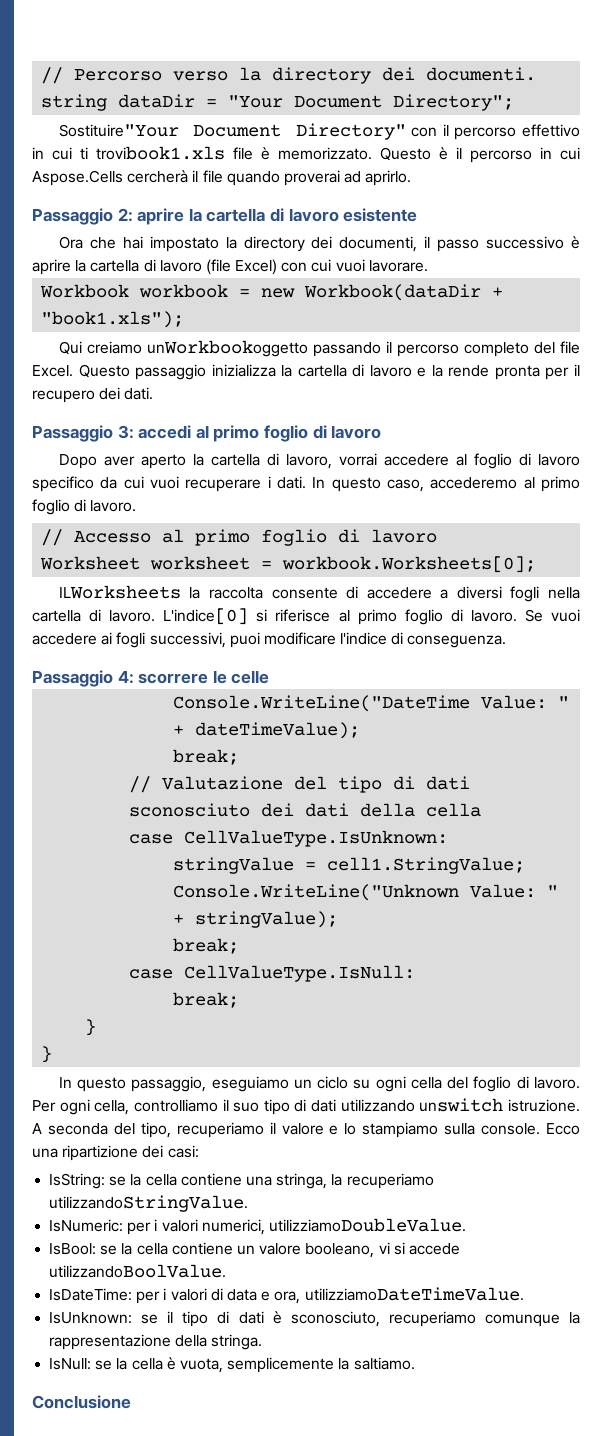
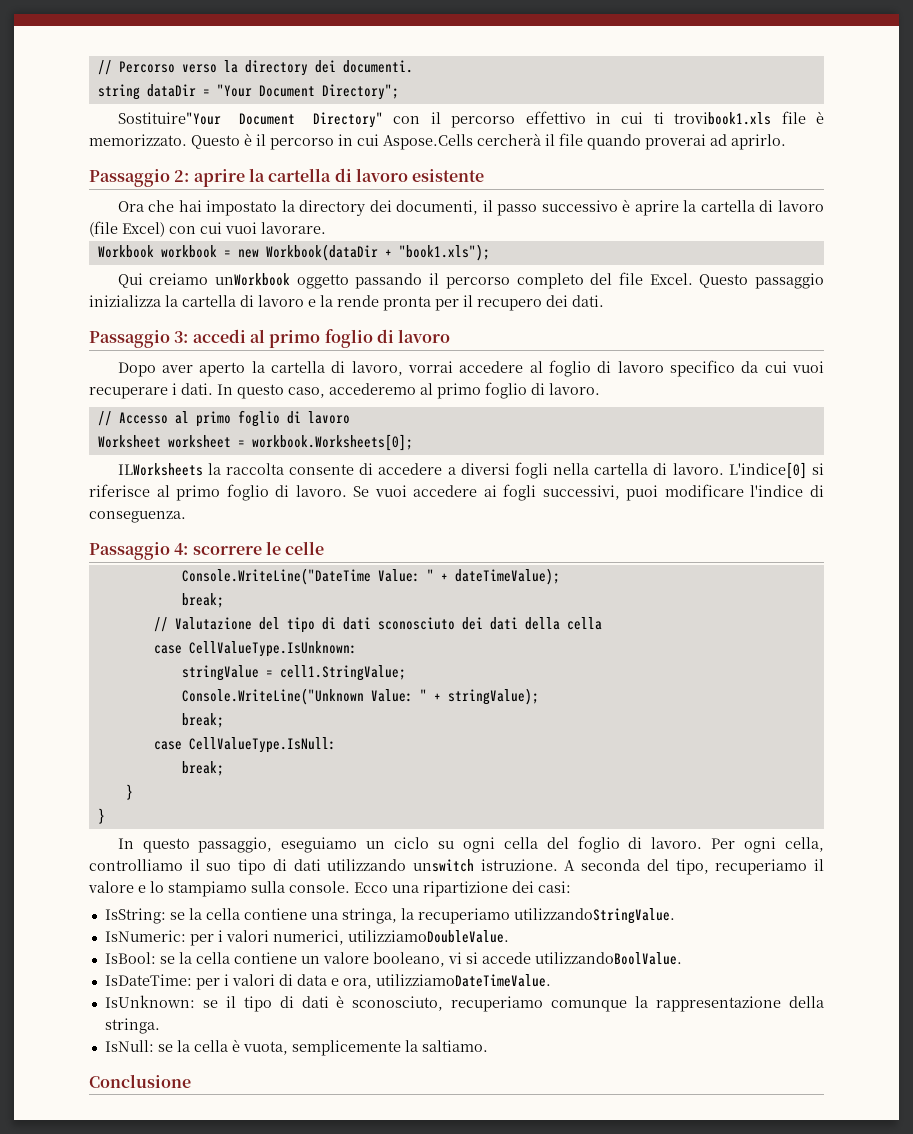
[146,340,308,357] unWorkbookoggetto -> [215,273,349,289] unWorkbook oggetto

